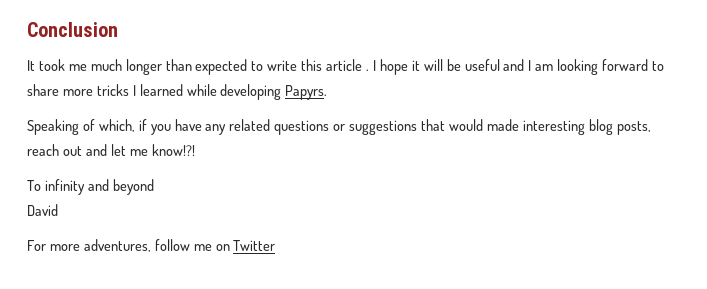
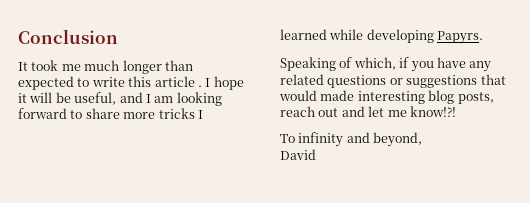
[464,59,500,71] useful -> [74,92,117,105] useful,
[112,179,154,195] beyond -> [373,132,423,147] beyond,
[27,239,276,252] // For more adventures, follow me on Twitter -> (316, 154) none

